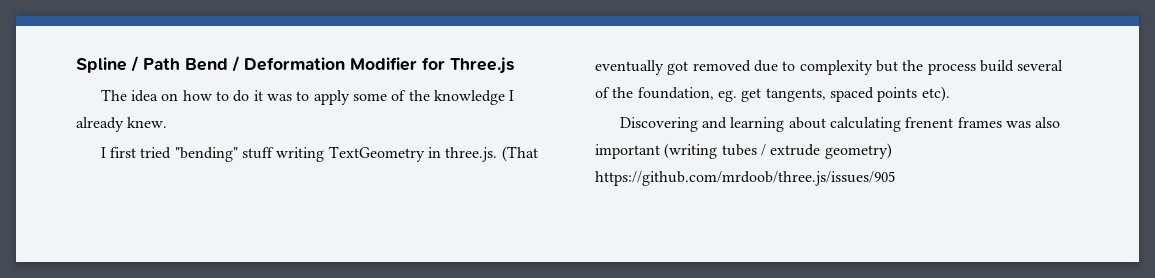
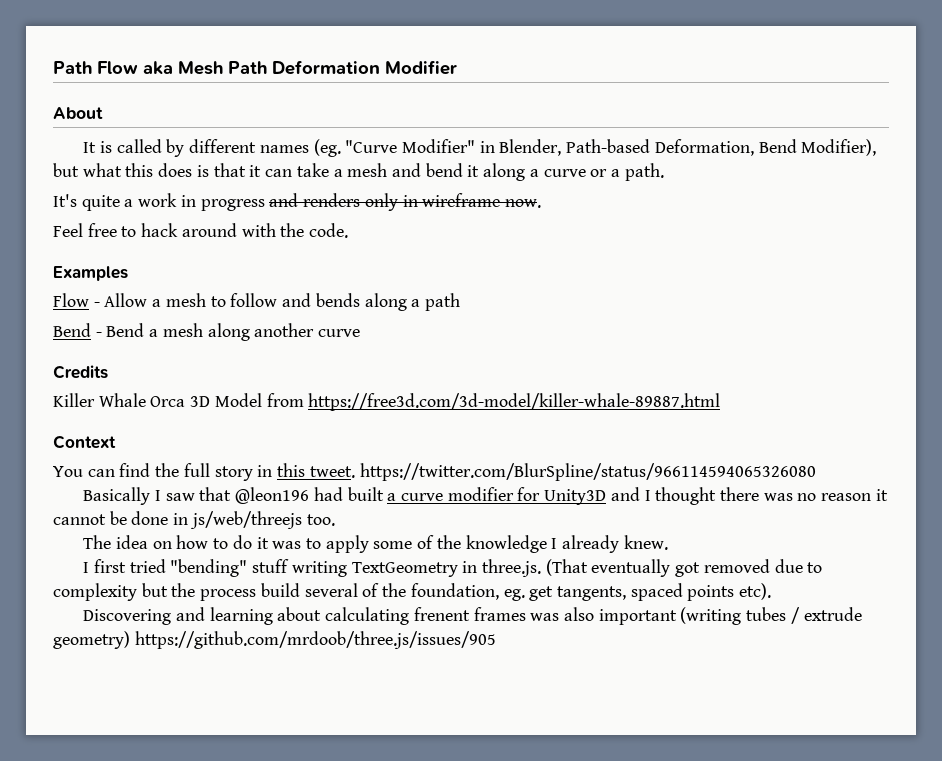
[76,56,514,74] Spline / Path Bend / Deformation Modifier for Three.js -> [53,60,457,75] [53,107,103,119] [83,139,877,157] [53,163,664,181] [53,193,541,211] [53,223,349,238] [53,266,128,281] [53,293,460,311] [53,323,361,341] [53,365,108,379] [53,393,721,411] [53,435,116,449] [53,463,816,481] [83,487,888,505] [53,511,335,529] Path Flow aka Mesh Path Deformation Modifier // About // It is called by different names (eg. "Curve Modifier" in Blender, Path-based Deformation, Bend Modifier), but what this does is that it can take a mesh and bend it along a curve or a path. // It's quite a work in progress and renders only in wireframe now. // Feel free to hack around with the code. // Examples // Flow - Allow a mesh to follow and bends along a path // Bend - Bend a mesh along another curve // Credits // Killer Whale Orca 3D Model from https://free3d.com/3d-model/killer-whale-89887.html // Context // You can find the full story in this tweet. https://twitter.com/BlurSpline/status/966114594065326080 // Basically I saw that @leon196 had built a curve modifier for Unity3D and I thought there was no reason it cannot be done in js/web/threejs too.

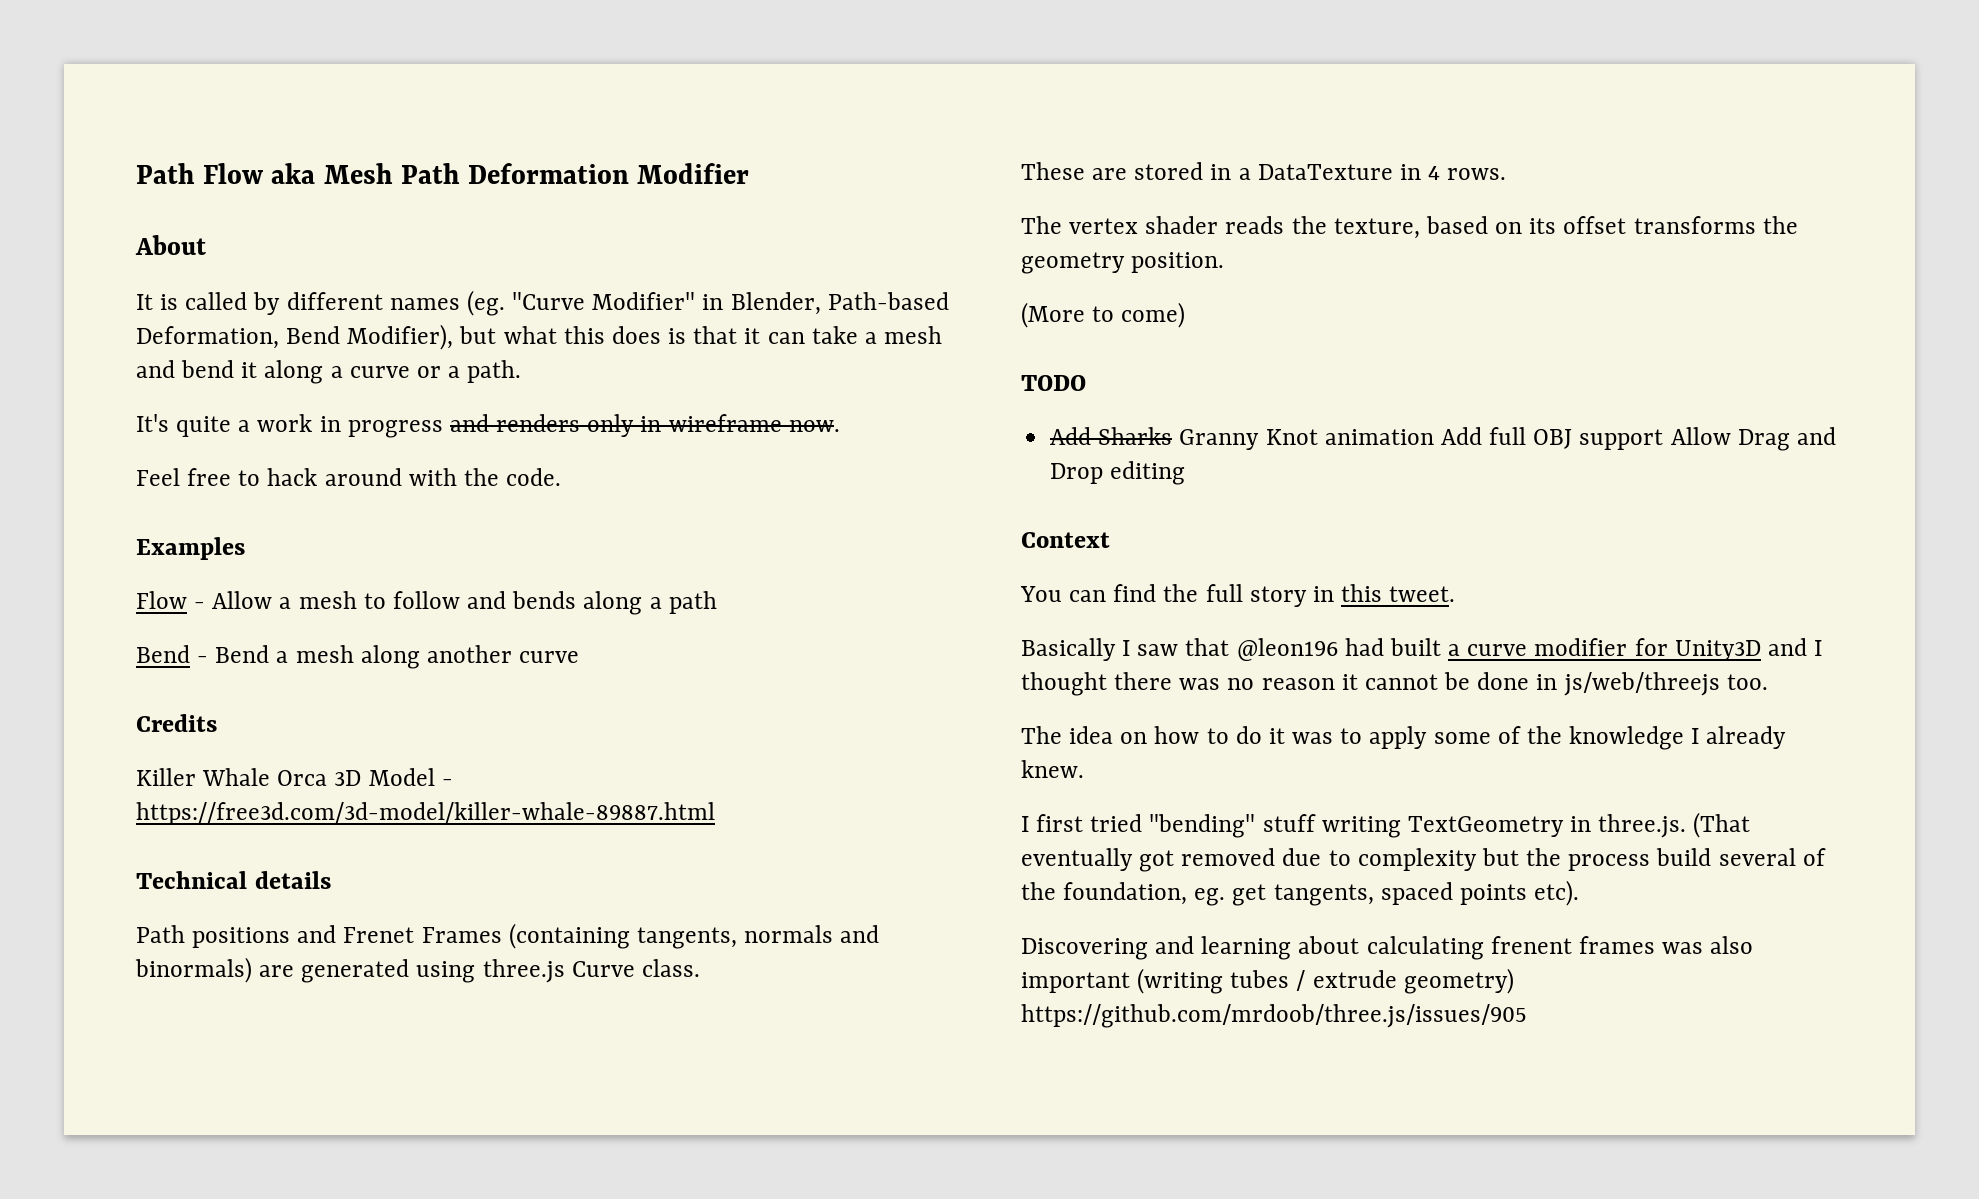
[266,393,304,407] from -> [441,779,453,786] -
(721, 402) none -> [136,871,331,889] [136,923,880,949] [135,957,700,983] [1021,162,1507,180] [1021,216,1798,239] [1021,252,1225,274] [1021,302,1186,328] [1021,375,1086,391] [1050,427,1836,451] [1050,461,1186,485] // Technical details // Path positions and Frenet Frames (containing tangents, normals and binormals) are generated using three.js Curve class. // These are stored in a DataTexture in 4 rows. // The vertex shader reads the texture, based on its offset transforms the geometry position. // (More to come) // TODO // Add Sharks Granny Knot animation Add full OBJ support Allow Drag and Drop editing
[359,463,816,481] https://twitter.com/BlurSpline/status/966114594065326080 -> (1456, 594) none

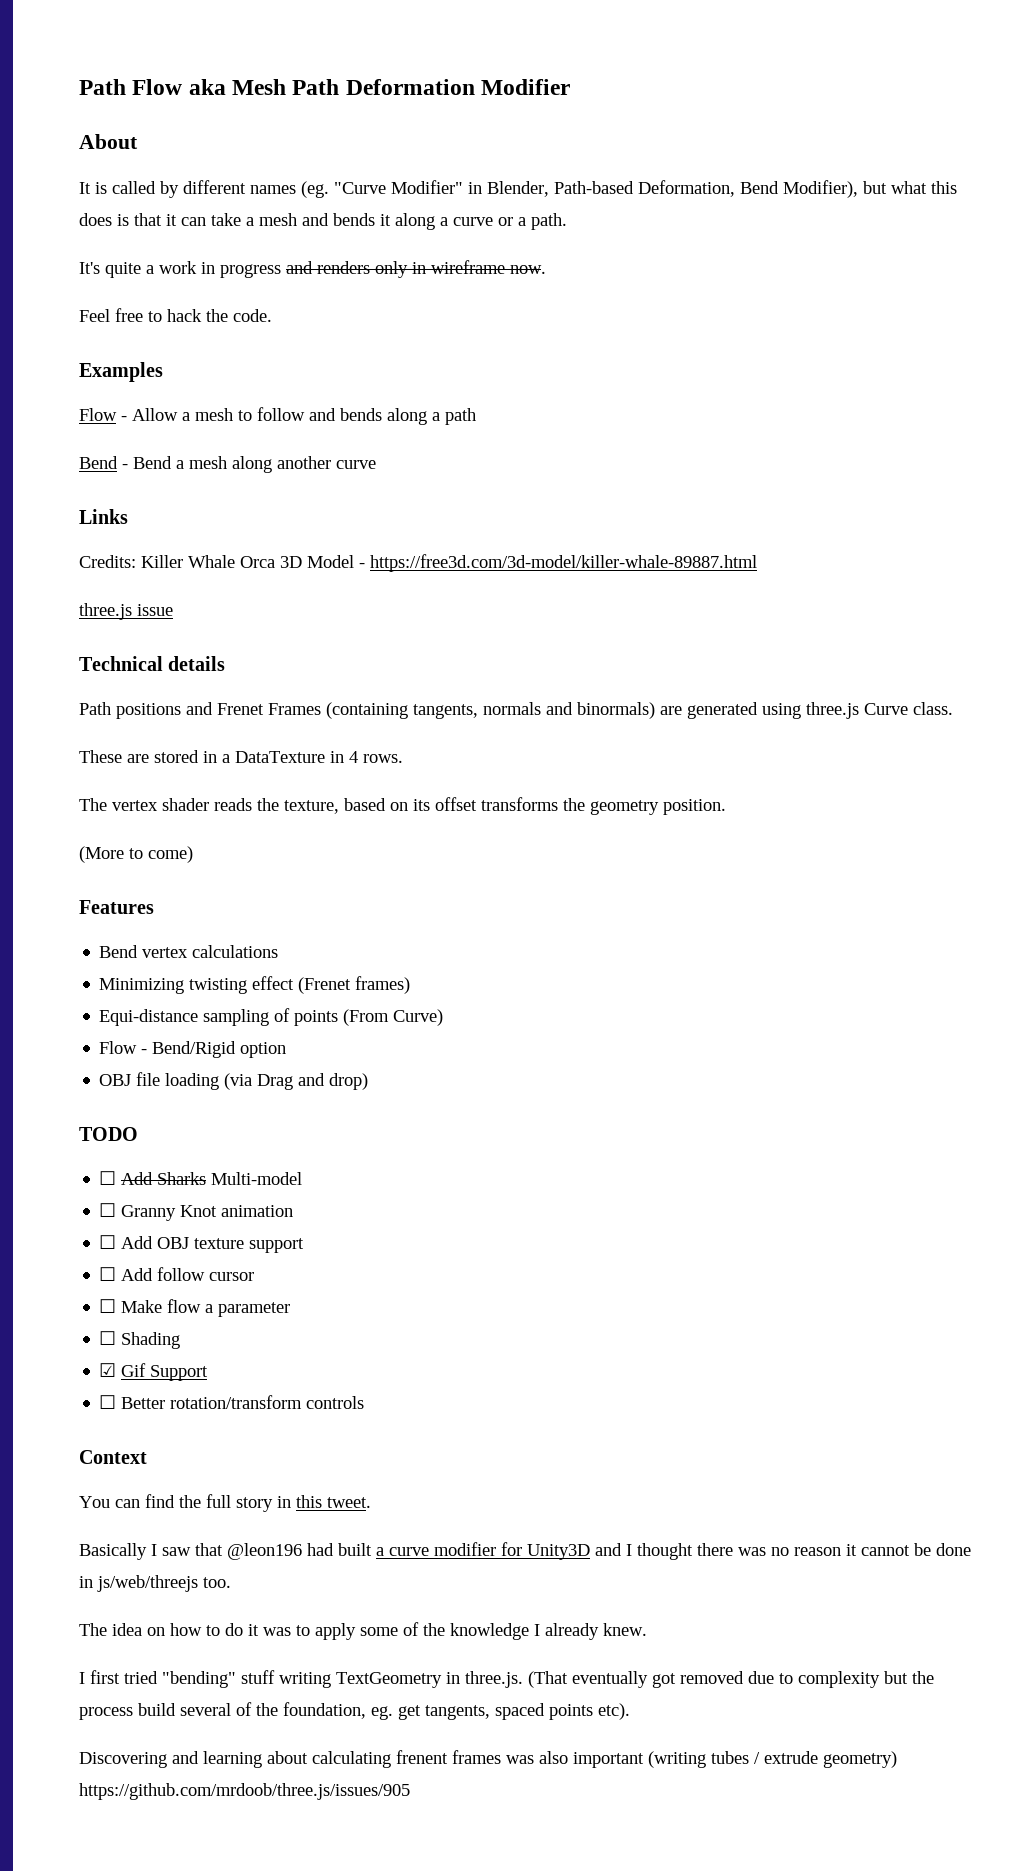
[181,360,235,378] bend -> [333,213,375,226] bends
[324,468,457,486] around with -> (202, 315) none
[136,714,217,732] Credits // -> [79,509,128,524] [79,555,136,568] Links // Credits:
(715, 813) none -> [79,603,173,620] // three.js issue
(1186, 315) none -> [79,900,154,914] [99,945,279,958] [99,976,411,994] [99,1008,444,1026] [99,1041,287,1058] [99,1072,369,1090] // Features // Bend vertex calculations // Minimizing twisting effect (Frenet frames) // Equi-distance sampling of points (From Curve) // Flow - Bend/Rigid option // OBJ file loading (via Drag and drop)
(1086, 383) none -> [99,1171,117,1185] ☐
(1173, 436) none -> [211,1172,303,1185] [99,1203,117,1217] Multi-model // ☐
[1440,427,1836,451] [1050,461,1186,485] Add full OBJ support Allow Drag and Drop editing -> [99,1235,305,1253] [99,1267,255,1281] [99,1299,291,1317] [99,1331,181,1349] [99,1363,209,1381] [99,1395,365,1409] // ☐ Add OBJ texture support // ☐ Add follow cursor // ☐ Make flow a parameter // ☐ Shading // ☑ Gif Support // ☐ Better rotation/transform controls

